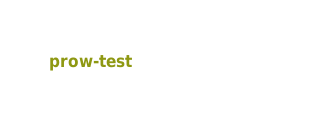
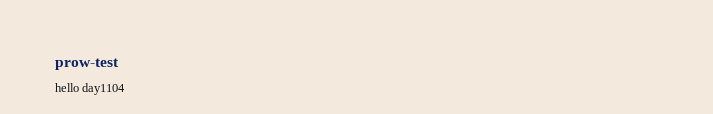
(132, 63) none -> [55,83,126,95] // hello day1104

